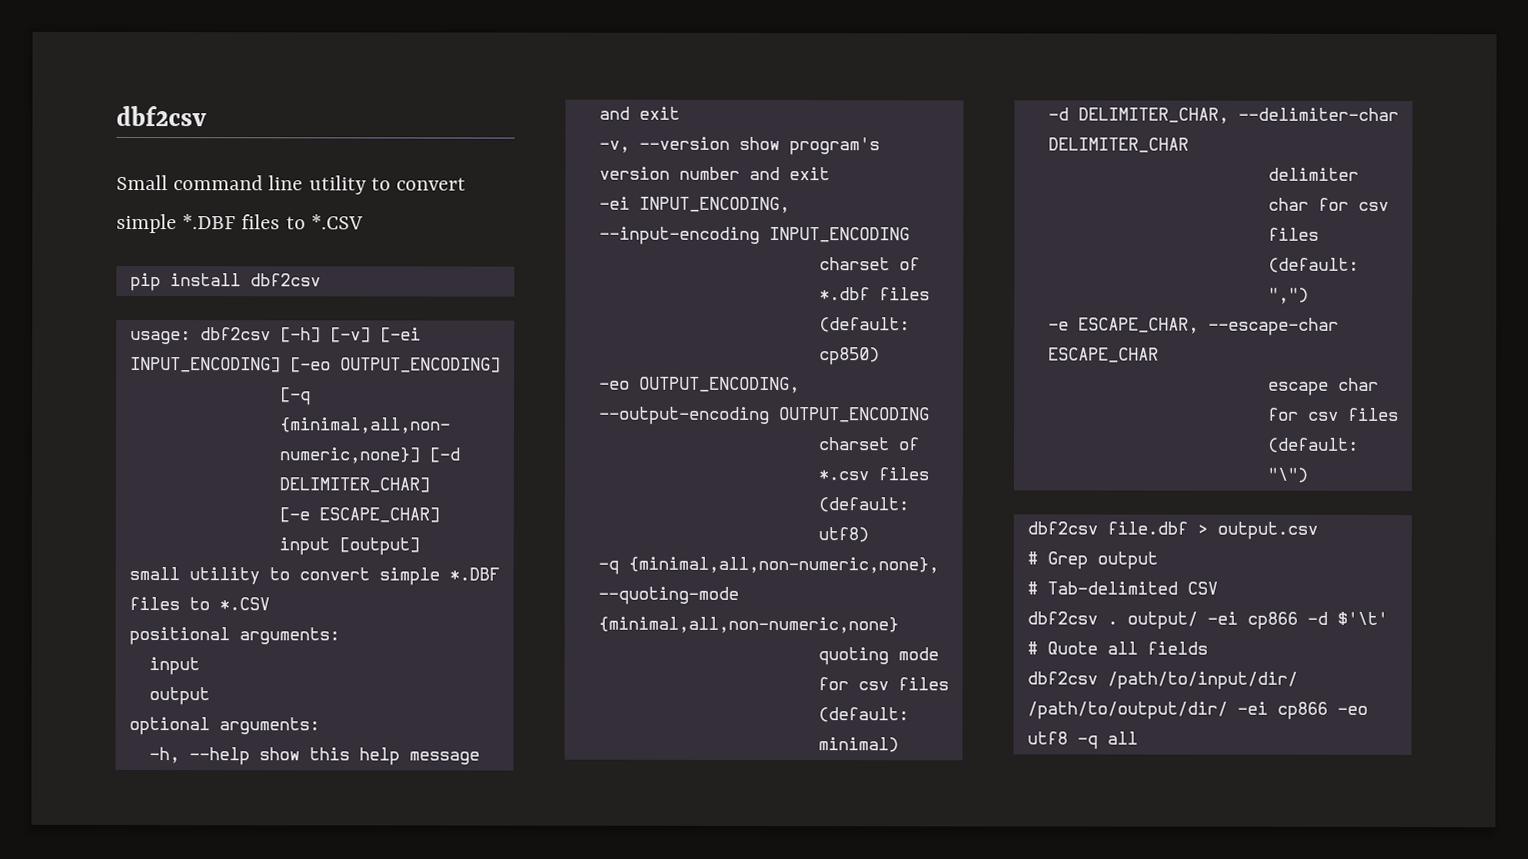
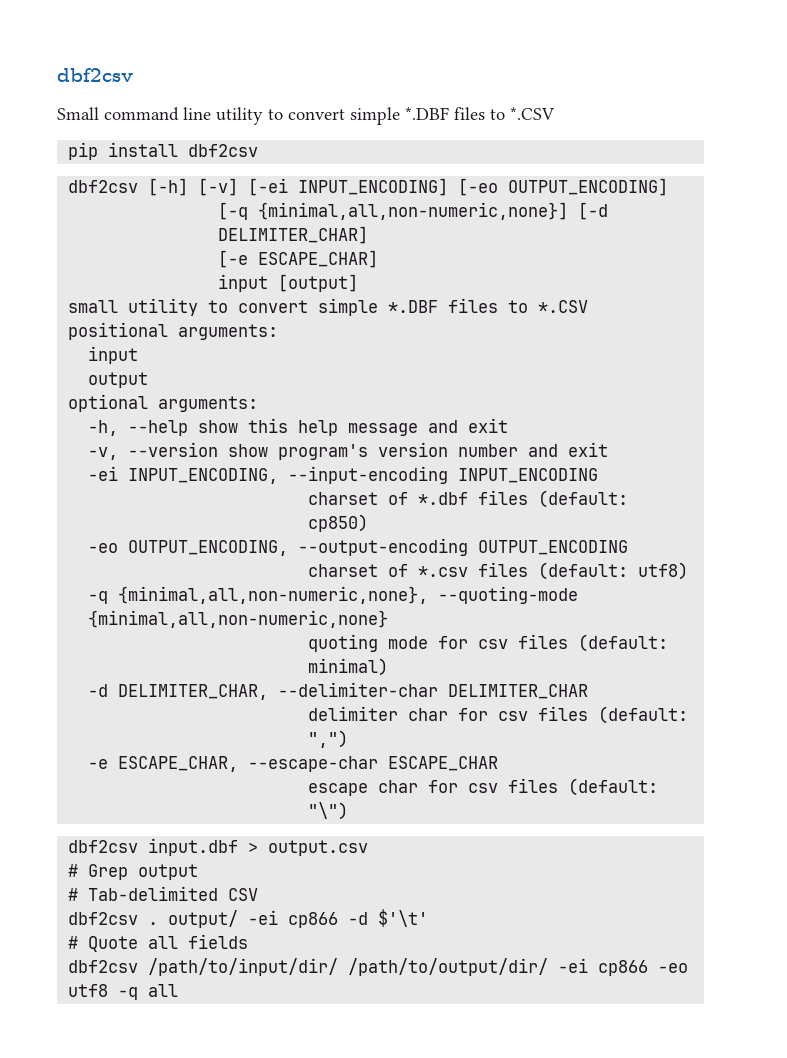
[129,331,191,345] usage: -> (259, 150) none
[1106,521,1188,535] file.dbf -> [148,838,239,856] input.dbf

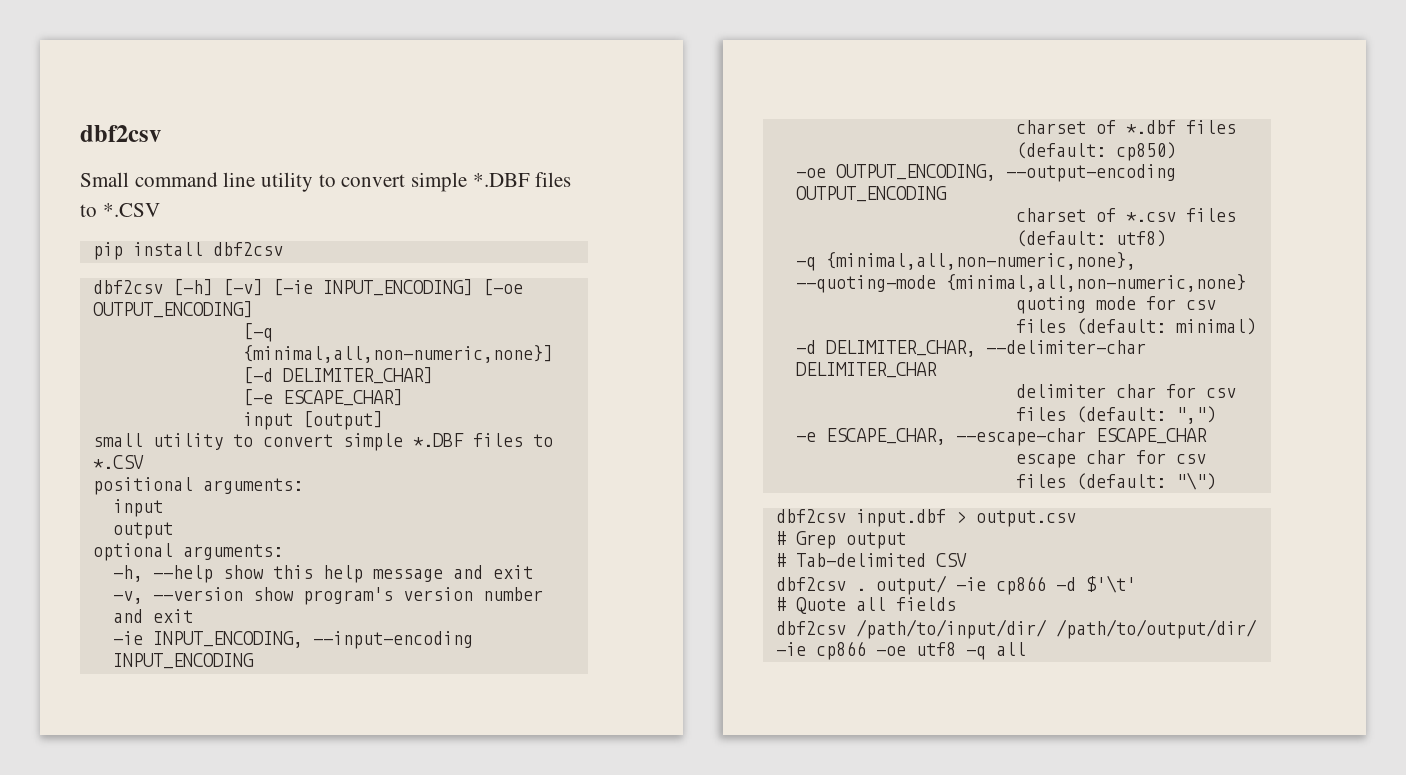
[248,178,499,196] [-ei INPUT_ENCODING] [-eo -> [272,279,523,296] [-ie INPUT_ENCODING] [-oe
[88,466,119,481] -ei -> [112,631,143,645] -ie
[88,543,119,553] -eo -> [795,168,826,178] -oe
[248,910,279,925] -ei -> [955,577,986,591] -ie
[558,958,689,976] -ei cp866 -eo -> [775,641,906,660] -ie cp866 -oe

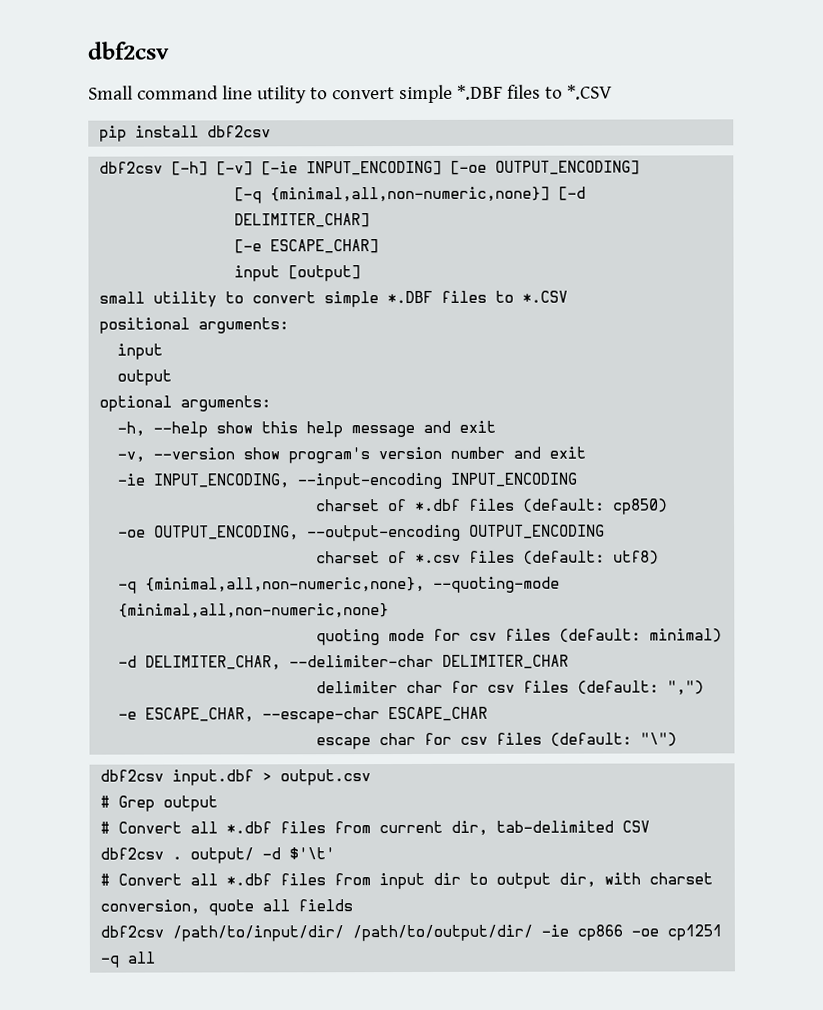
[795,553,926,567] Tab-delimited -> [118,820,615,836] Convert all *.dbf files from current dir, tab-delimited
[955,576,1046,595] -ie cp866 -> (255, 855) none
[795,597,846,614] Quote -> [118,872,714,890] [100,899,255,916] Convert all *.dbf files from input dir to output dir, with charset conversion, quote
[915,642,956,656] utf8 -> [667,924,723,941] cp1251

